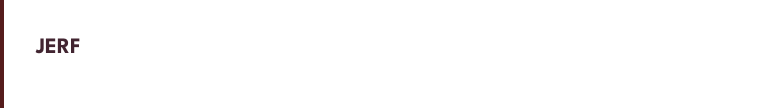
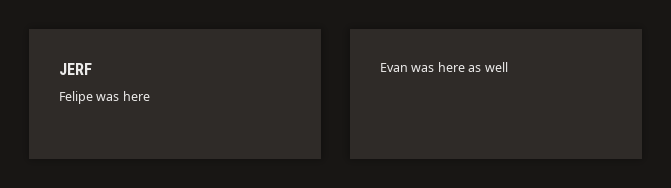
(81, 46) none -> [59,91,150,104] [380,62,508,72] // Felipe was here // Evan was here as well

